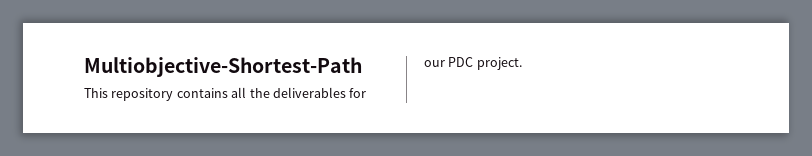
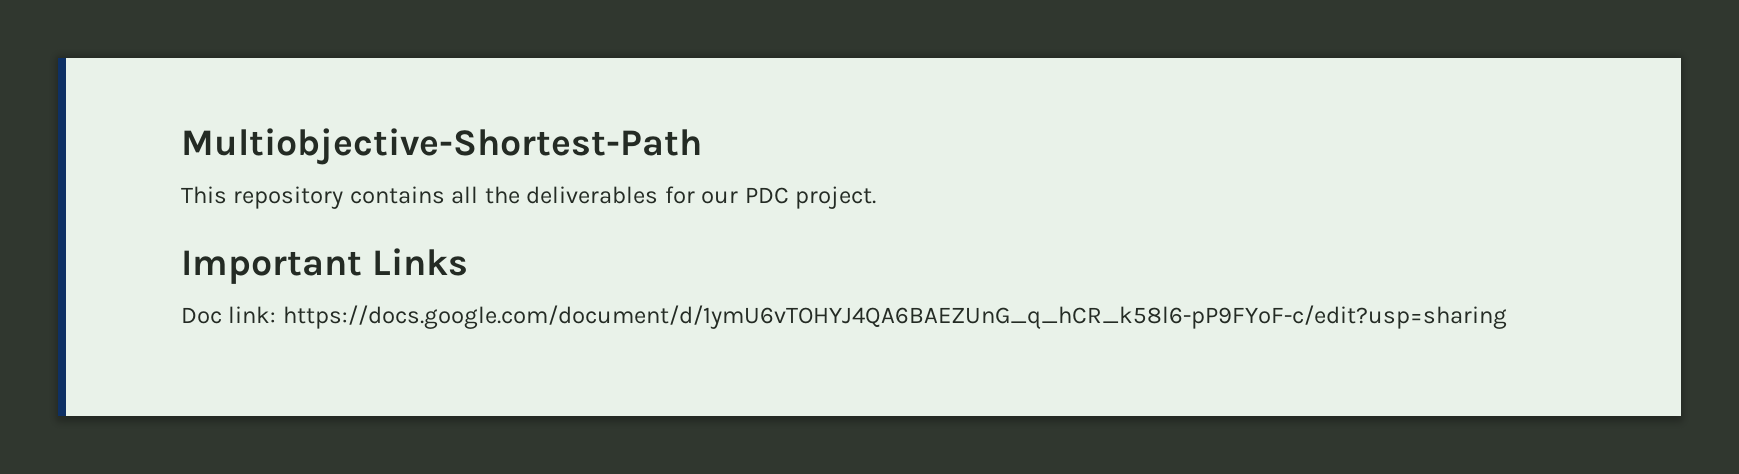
(522, 63) none -> [181,248,469,284] [181,305,1507,329] // Important Links // Doc link: https://docs.google.com/document/d/1ymU6vTOHYJ4QA6BAEZUnG_q_hCR_k58l6-pP9FYoF-c/edit?usp=sharing

